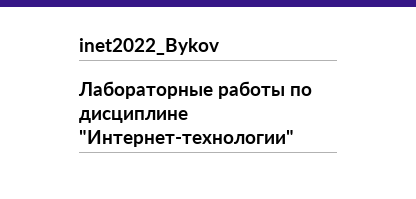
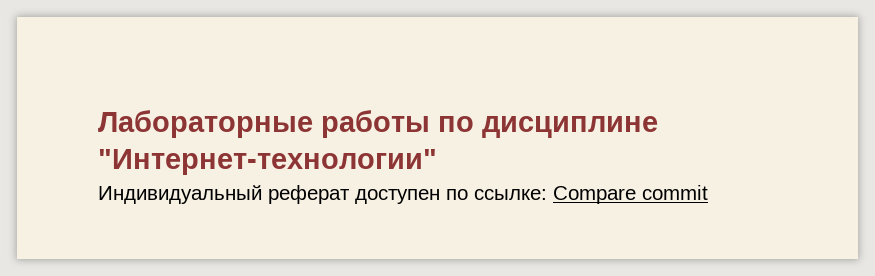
[79,38,219,55] inet2022_Bykov // -> (98, 124) none
(294, 138) none -> [98,185,708,204] // Индивидуальный реферат доступен по ссылке: Compare commit

